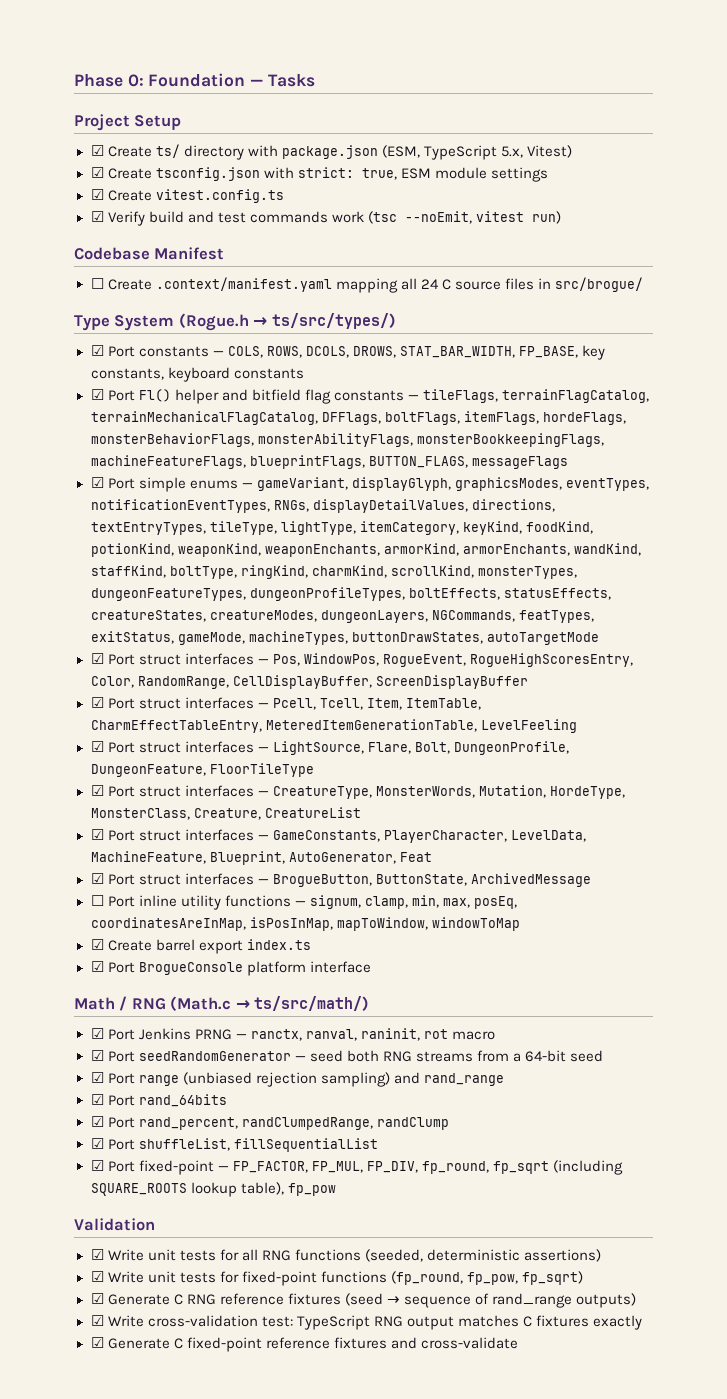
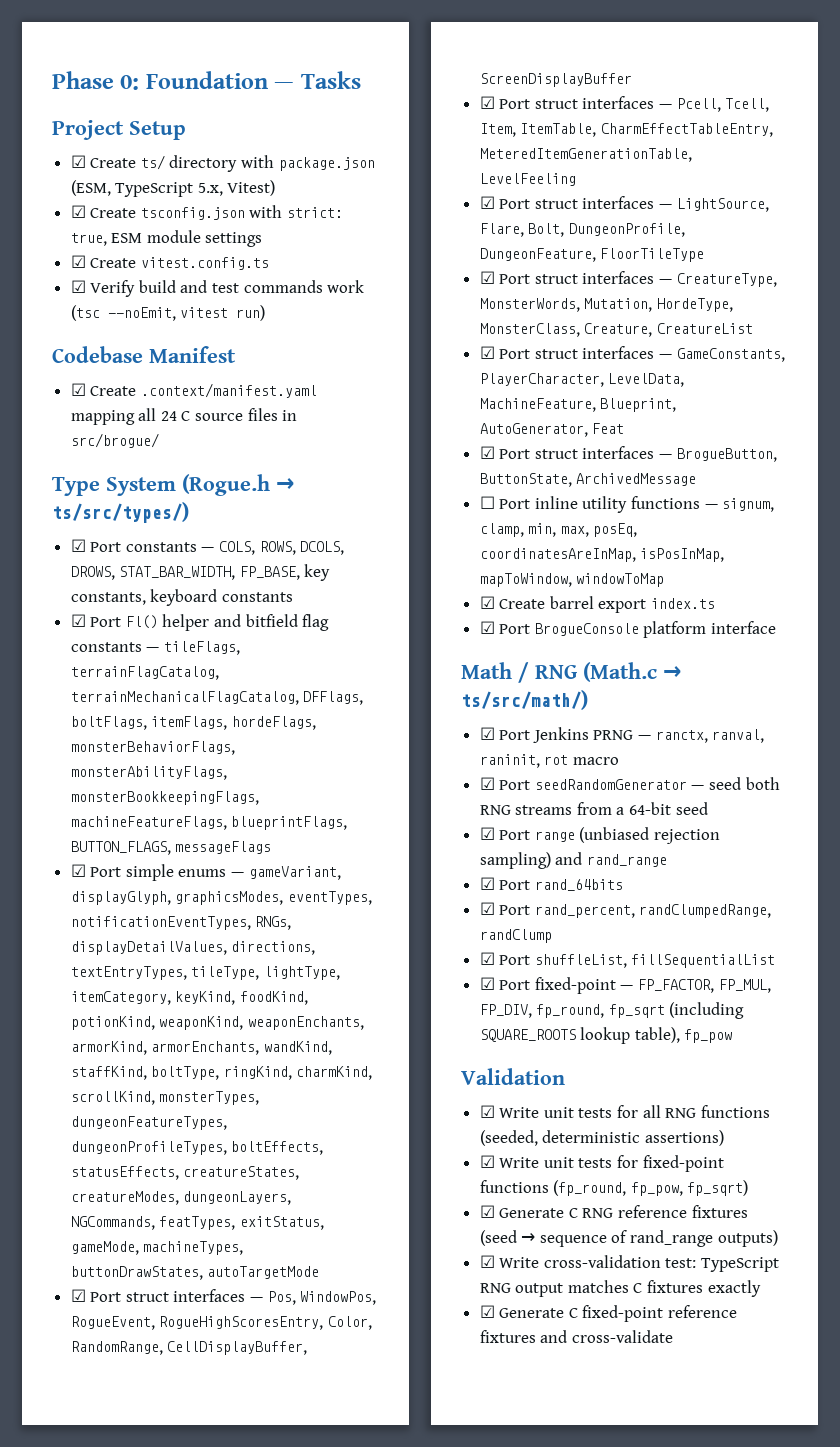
[90,278,104,289] ☐ -> [70,383,86,396] ☑

